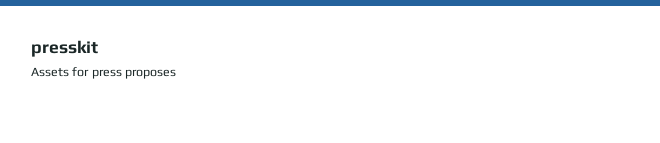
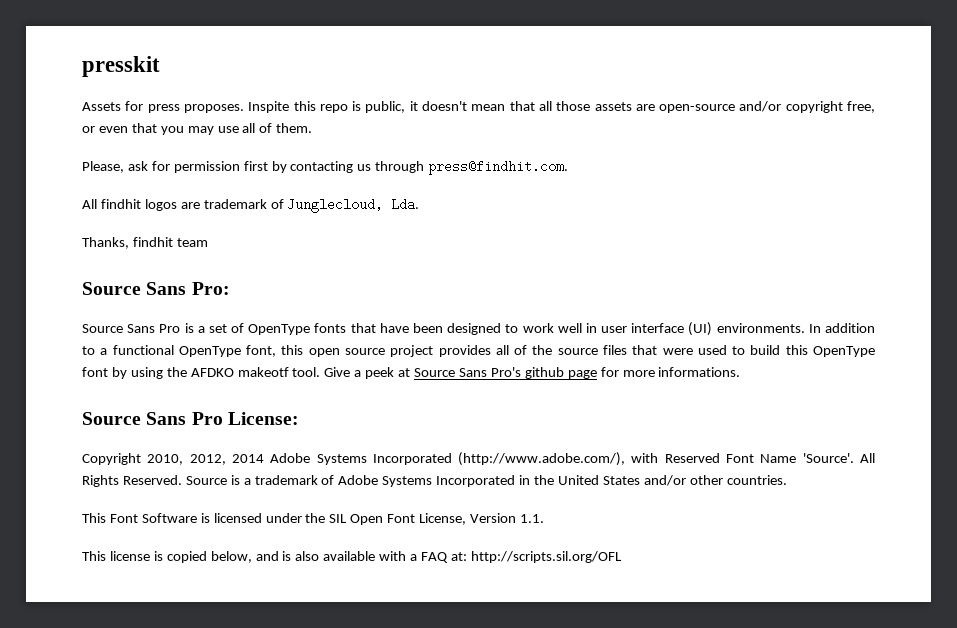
[125,69,177,79] proposes -> [183,101,875,113] [82,123,313,135] [82,160,569,175] [82,198,420,213] [82,237,208,249] [82,282,230,295] [82,322,875,336] [82,345,876,357] [82,367,741,379] [82,412,299,425] [82,452,875,466] [82,475,787,487] [82,513,544,525] [82,551,622,563] proposes. Inspite this repo is public, it doesn't mean that all those assets are open-source and/or copyright free, or even that you may use all of them. // Please, ask for permission first by contacting us through press@findhit.com. // All findhit logos are trademark of Junglecloud, Lda. // Thanks, findhit team // Source Sans Pro: // Source Sans Pro is a set of OpenType fonts that have been designed to work well in user interface (UI) environments. In addition to a functional OpenType font, this open source project provides all of the source files that were used to build this OpenType font by using the AFDKO makeotf tool. Give a peek at Source Sans Pro's github page for more informations. // Source Sans Pro License: // Copyright 2010, 2012, 2014 Adobe Systems Incorporated (http://www.adobe.com/), with Reserved Font Name 'Source'. All Rights Reserved. Source is a trademark of Adobe Systems Incorporated in the United States and/or other countries. // This Font Software is licensed under the SIL Open Font License, Version 1.1. // This license is copied below, and is also available with a FAQ at: http://scripts.sil.org/OFL

